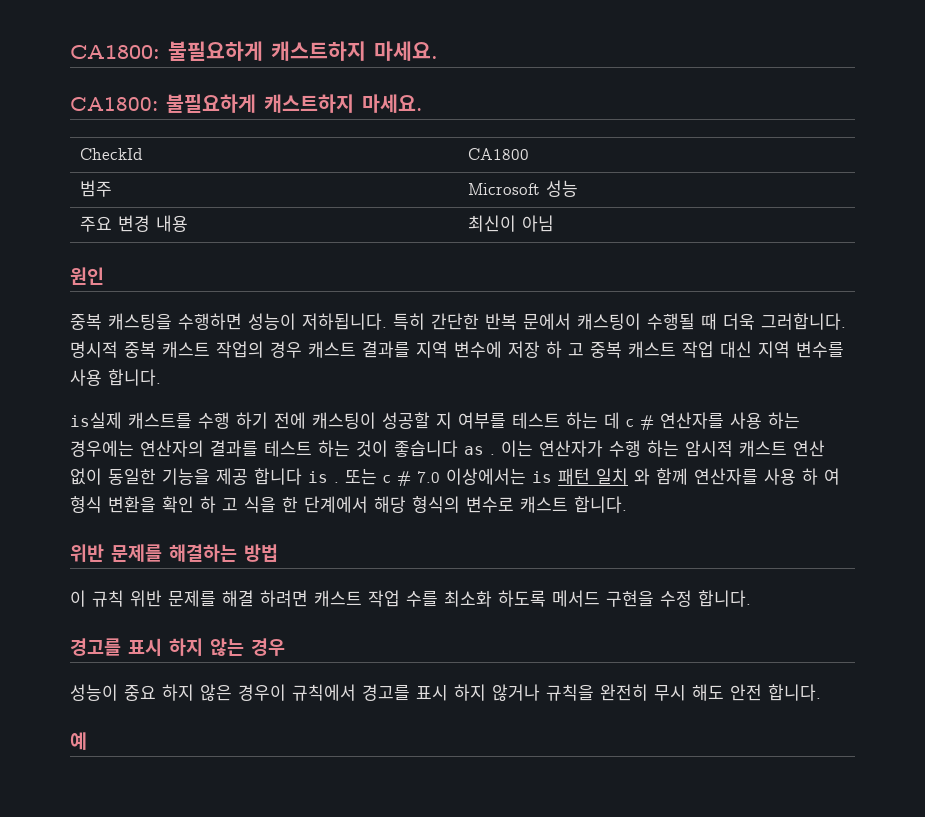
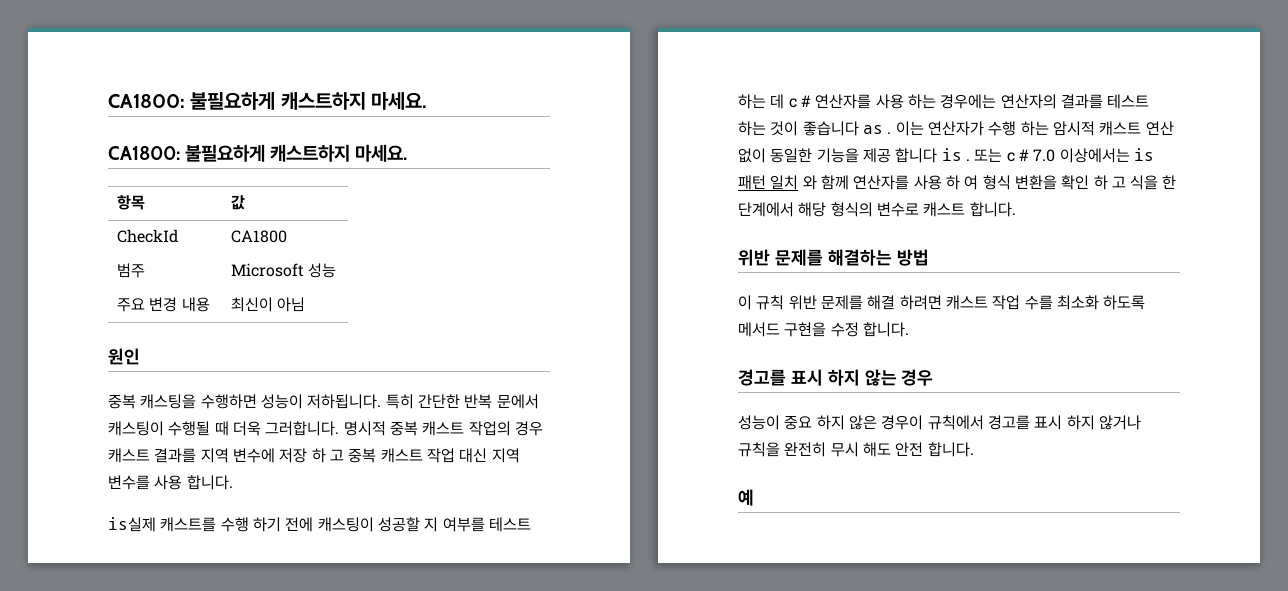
(422, 103) none -> [116,195,145,210] [230,195,245,210] // 항목 | 값

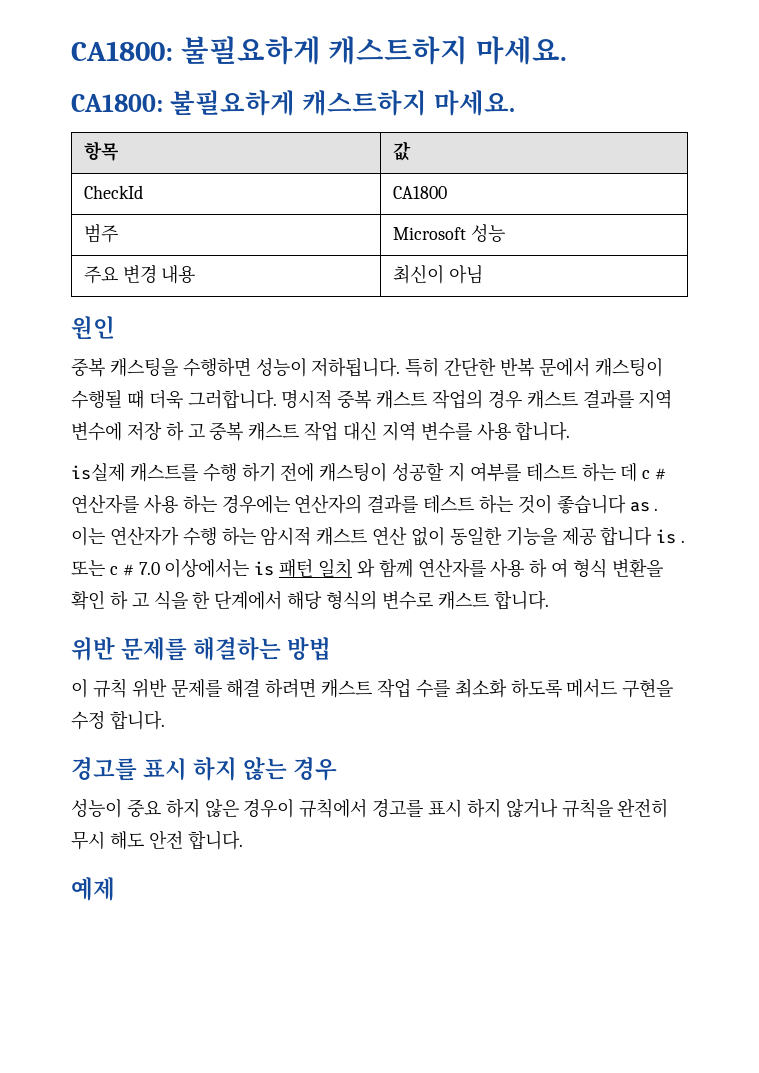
[738,489,754,506] 예 -> [71,877,115,901] 예제

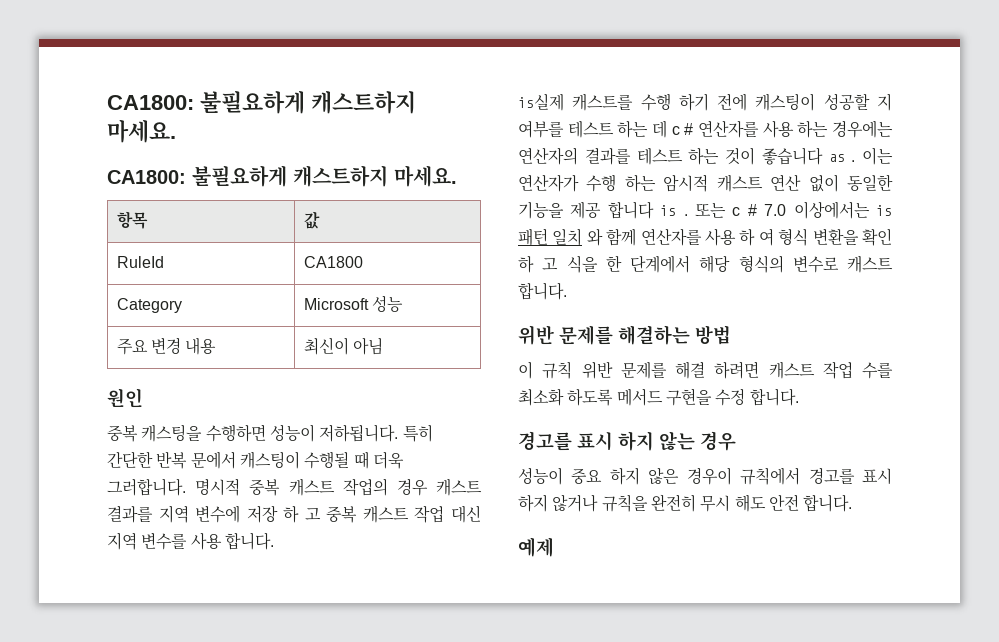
[83,185,143,199] CheckId -> [116,256,164,268] RuleId
[83,224,118,243] 범주 -> [116,298,182,313] Category

